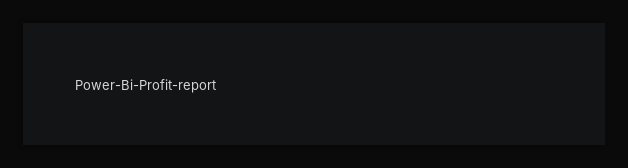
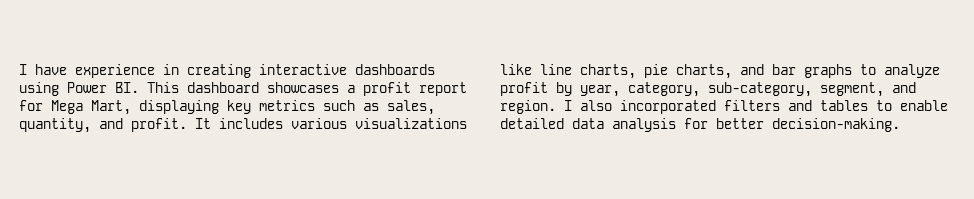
[75,79,216,93] Power-Bi-Profit-report -> [19,64,435,78] [19,82,467,96] [19,100,435,115] [19,118,467,133] [500,64,940,79] [500,82,916,97] [500,100,948,114] [500,118,900,132] I have experience in creating interactive dashboards using Power BI. This dashboard showcases a profit report for Mega Mart, displaying key metrics such as sales, quantity, and profit. It includes various visualizations like line charts, pie charts, and bar graphs to analyze profit by year, category, sub-category, segment, and region. I also incorporated filters and tables to enable detailed data analysis for better decision-making.

